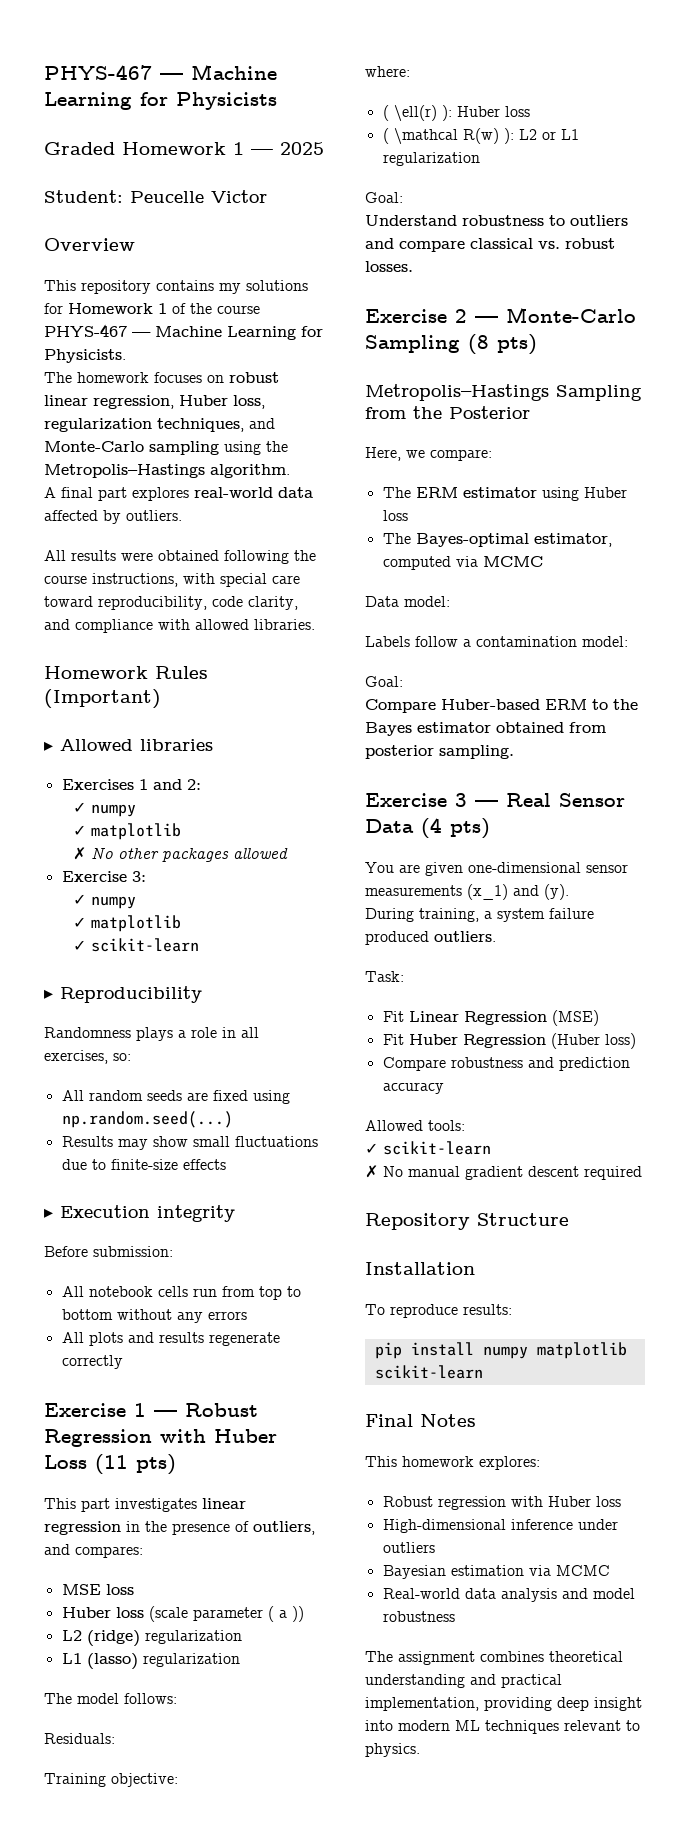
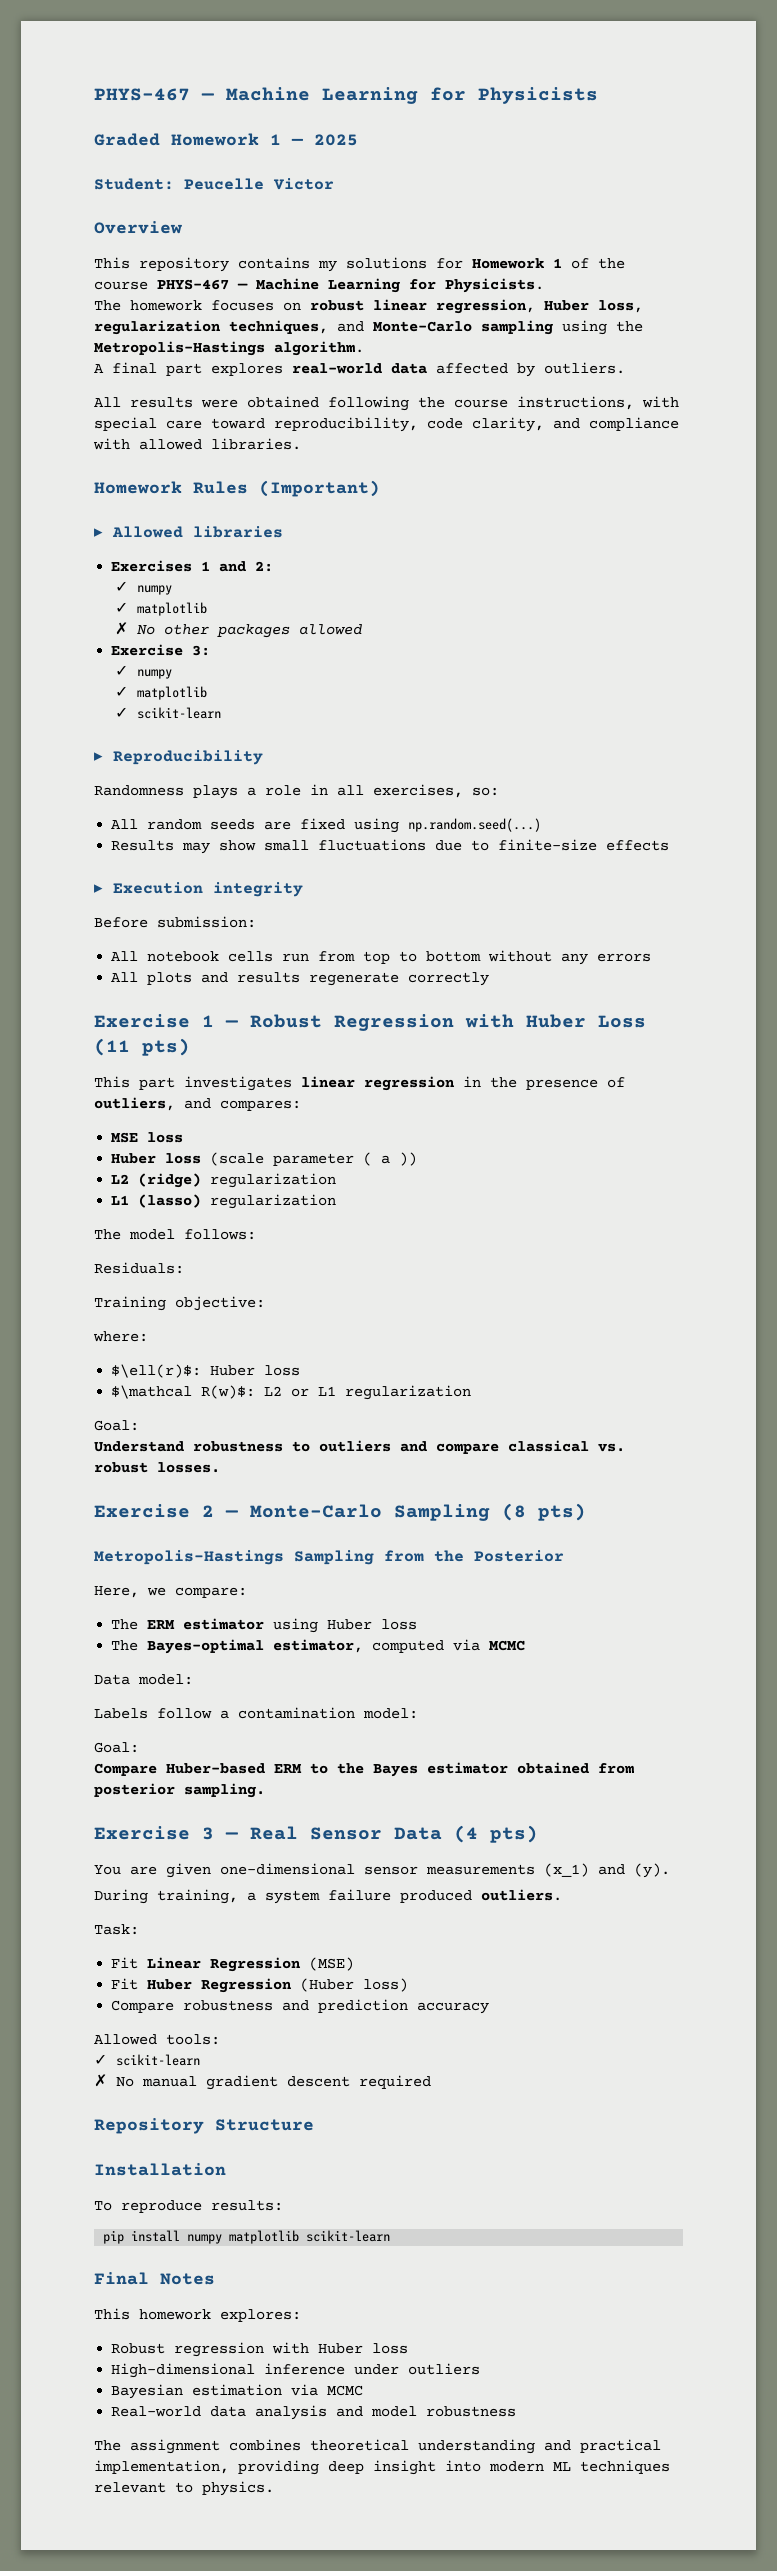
[382,105,530,121] [382,128,514,144] ( \ell(r) ): Huber loss // ( \mathcal R(w) ): -> [111,1364,301,1378] [111,1385,256,1399] $\ell(r)$: Huber loss // $\mathcal R(w)$:

